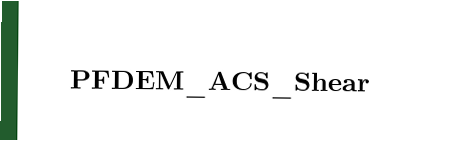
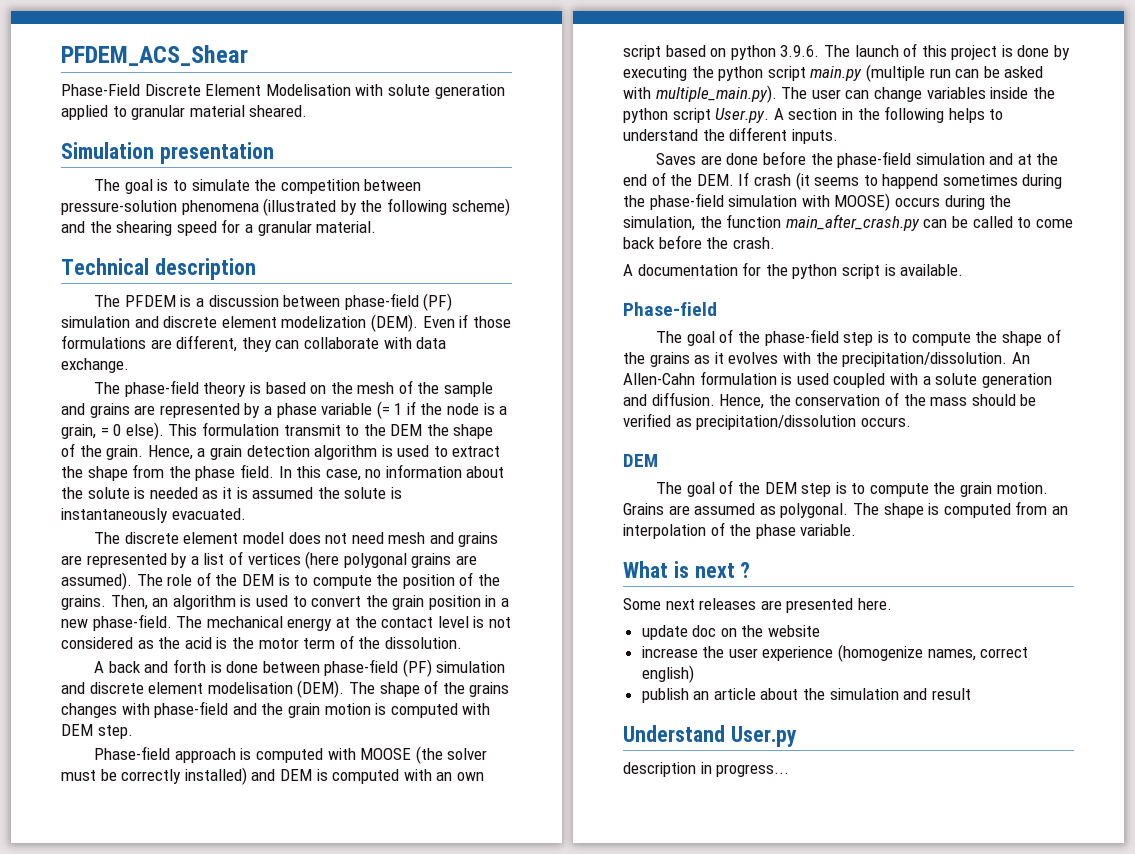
(371, 84) none -> [61,84,505,99] [61,105,308,120] [61,142,274,164] [94,179,422,194] [61,198,510,216] [61,219,377,236] [61,258,256,280] [94,293,453,311] [61,314,511,332] [61,335,447,352] [61,358,129,373] [94,380,494,397] [61,401,508,419] [61,422,494,440] [61,443,501,460] [61,464,505,481] [61,487,402,499] [61,508,246,523] [94,532,499,547] [61,551,477,569] [61,572,501,590] [61,595,510,610] [61,614,511,631] [61,635,462,649] [94,659,506,677] [61,680,510,698] [61,701,491,718] [61,724,133,739] [94,746,488,764] [61,767,484,785] [623,43,1071,60] [623,64,1044,82] [623,85,1055,103] [623,106,1004,123] [623,127,838,144] [656,151,1059,168] [623,172,1063,190] [623,193,1012,211] [623,214,1073,231] [623,235,775,249] [623,262,964,279] [623,302,717,316] [656,329,1061,346] [623,352,1030,367] [623,371,1052,388] [623,392,1037,409] [623,413,911,430] [623,454,658,467] [656,480,1048,497] [623,501,1068,518] [623,522,857,539] [623,561,751,578] [623,598,892,613] [641,625,821,640] [641,644,1029,662] [641,665,694,683] [641,688,971,703] [623,725,797,747] [623,762,790,777] // Phase-Field Discrete Element Modelisation with solute generation applied to granular material sheared. // Simulation presentation // The goal is to simulate the competition between pressure-solution phenomena (illustrated by the following scheme) and the shearing speed for a granular material. // Technical description // The PFDEM is a discussion between phase-field (PF) simulation and discrete element modelization (DEM). Even if those formulations are different, they can collaborate with data exchange. // The phase-field theory is based on the mesh of the sample and grains are represented by a phase variable (= 1 if the node is a grain, = 0 else). This formulation transmit to the DEM the shape of the grain. Hence, a grain detection algorithm is used to extract the shape from the phase field. In this case, no information about the solute is needed as it is assumed the solute is instantaneously evacuated. // The discrete element model does not need mesh and grains are represented by a list of vertices (here polygonal grains are assumed). The role of the DEM is to compute the position of the grains. Then, an algorithm is used to convert the grain position in a new phase-field. The mechanical energy at the contact level is not considered as the acid is the motor term of the dissolution. // A back and forth is done between phase-field (PF) simulation and discrete element modelisation (DEM). The shape of the grains changes with phase-field and the grain motion is computed with DEM step. // Phase-field approach is computed with MOOSE (the solver must be correctly installed) and DEM is computed with an own script based on python 3.9.6. The launch of this project is done by executing the python script main.py (multiple run can be asked with multiple_main.py). The user can change variables inside the python script User.py. A section in the following helps to understand the different inputs. // Saves are done before the phase-field simulation and at the end of the DEM. If crash (it seems to happend sometimes during the phase-field simulation with MOOSE) occurs during the simulation, the function main_after_crash.py can be called to come back before the crash. // A documentation for the python script is available. // Phase-field // The goal of the phase-field step is to compute the shape of the grains as it evolves with the precipitation/dissolution. An Allen-Cahn formulation is used coupled with a solute generation and diffusion. Hence, the conservation of the mass should be verified as precipitation/dissolution occurs. // DEM // The goal of the DEM step is to compute the grain motion. Grains are assumed as polygonal. The shape is computed from an interpolation of the phase variable. // What is next ? // Some next releases are presented here. // update doc on the website // increase the user experience (homogenize names, correct english) // publish an article about the simulation and result // Understand User.py // description in progress...

